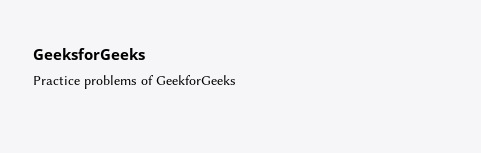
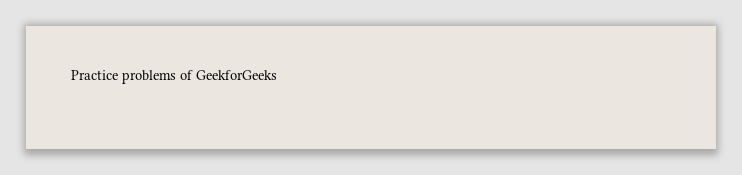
[33,48,145,60] GeeksforGeeks // -> (71, 75) none

